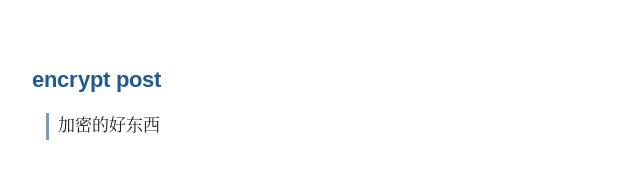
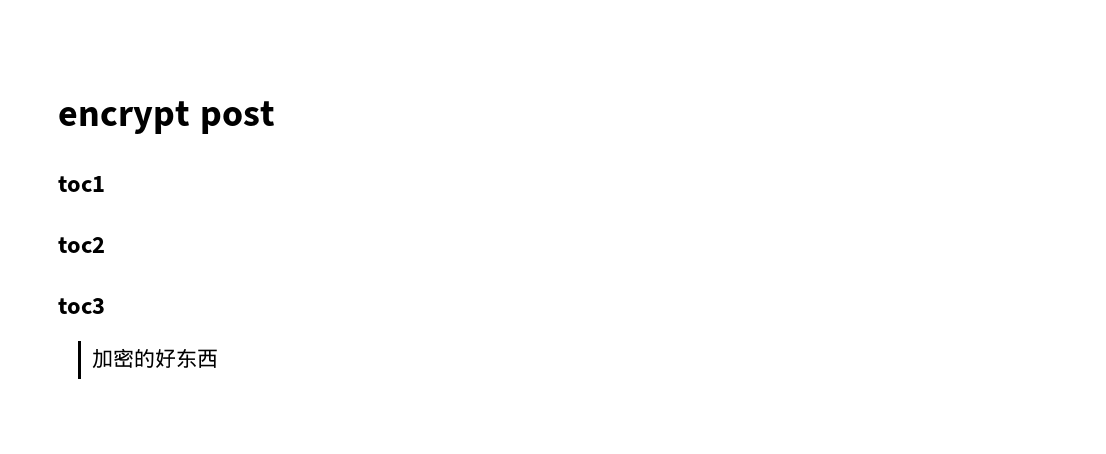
(162, 82) none -> [58,176,105,192] [58,237,105,253] [58,298,105,314] // toc1 // toc2 // toc3

